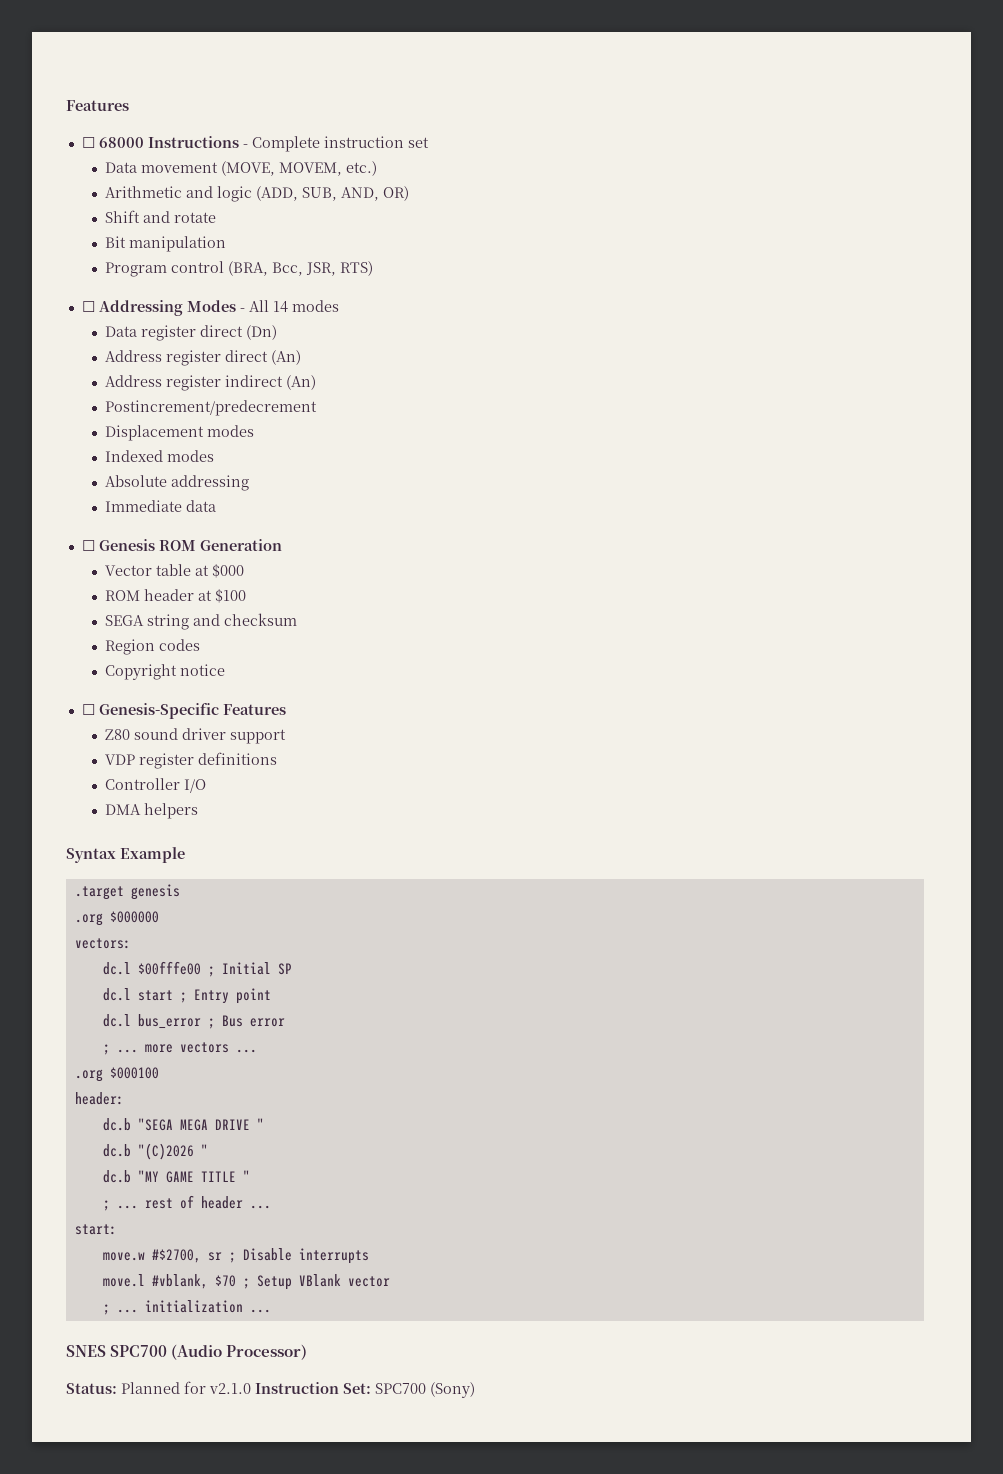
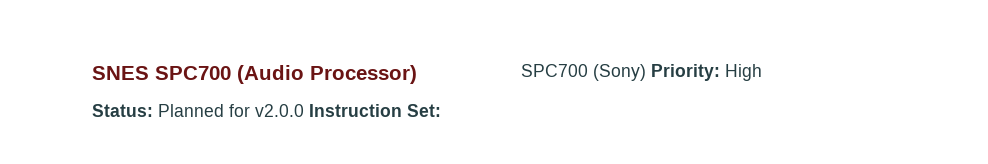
[66,100,129,111] [81,136,429,152] [104,161,377,176] [104,186,409,202] [104,210,216,223] [104,236,226,252] [104,261,373,277] [81,300,339,316] [104,325,277,341] [104,350,301,366] [104,375,316,391] [104,400,317,416] [104,425,254,441] [104,450,214,462] [104,475,249,491] [104,500,216,512] [81,539,282,551] [104,564,244,578] [104,589,246,603] [104,613,297,630] [104,639,200,655] [104,664,225,680] [81,703,286,719] [104,728,286,744] [104,752,277,769] [104,778,206,793] [104,803,198,819] [66,847,185,863] [74,884,180,900] [74,911,159,926] [74,938,131,949] [102,961,292,977] [102,988,271,1004] [102,1014,285,1029] [102,1042,257,1055] [74,1067,159,1082] [74,1092,124,1105] [102,1118,264,1131] [102,1143,208,1160] [102,1170,250,1183] [102,1195,271,1211] [74,1224,117,1235] [102,1248,369,1264] [102,1274,390,1290] [102,1300,271,1315] Features // ☐ 68000 Instructions - Complete instruction set // Data movement (MOVE, MOVEM, etc.) // Arithmetic and logic (ADD, SUB, AND, OR) // Shift and rotate // Bit manipulation // Program control (BRA, Bcc, JSR, RTS) // ☐ Addressing Modes - All 14 modes // Data register direct (Dn) // Address register direct (An) // Address register indirect (An) // Postincrement/predecrement // Displacement modes // Indexed modes // Absolute addressing // Immediate data // ☐ Genesis ROM Generation // Vector table at $000 // ROM header at $100 // SEGA string and checksum // Region codes // Copyright notice // ☐ Genesis-Specific Features // Z80 sound driver support // VDP register definitions // Controller I/O // DMA helpers // Syntax Example // .target genesis // .org $000000 // vectors: // dc.l $00fffe00 ; Initial SP // dc.l start ; Entry point // dc.l bus_error ; Bus error // ; ... more vectors ... // .org $000100 // header: // dc.b "SEGA MEGA DRIVE " // dc.b "(C)2026 " // dc.b "MY GAME TITLE " // ; ... rest of header ... // start: // move.w #$2700, sr ; Disable interrupts // move.l #vblank, $70 ; Setup VBlank vector // ; ... initialization ... // -> (92, 73) none
[209,1383,251,1394] v2.1.0 -> [255,104,304,117] v2.0.0
(475, 1390) none -> [651,64,762,81] Priority: High

